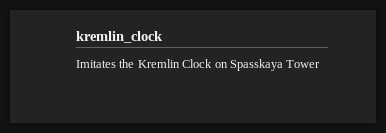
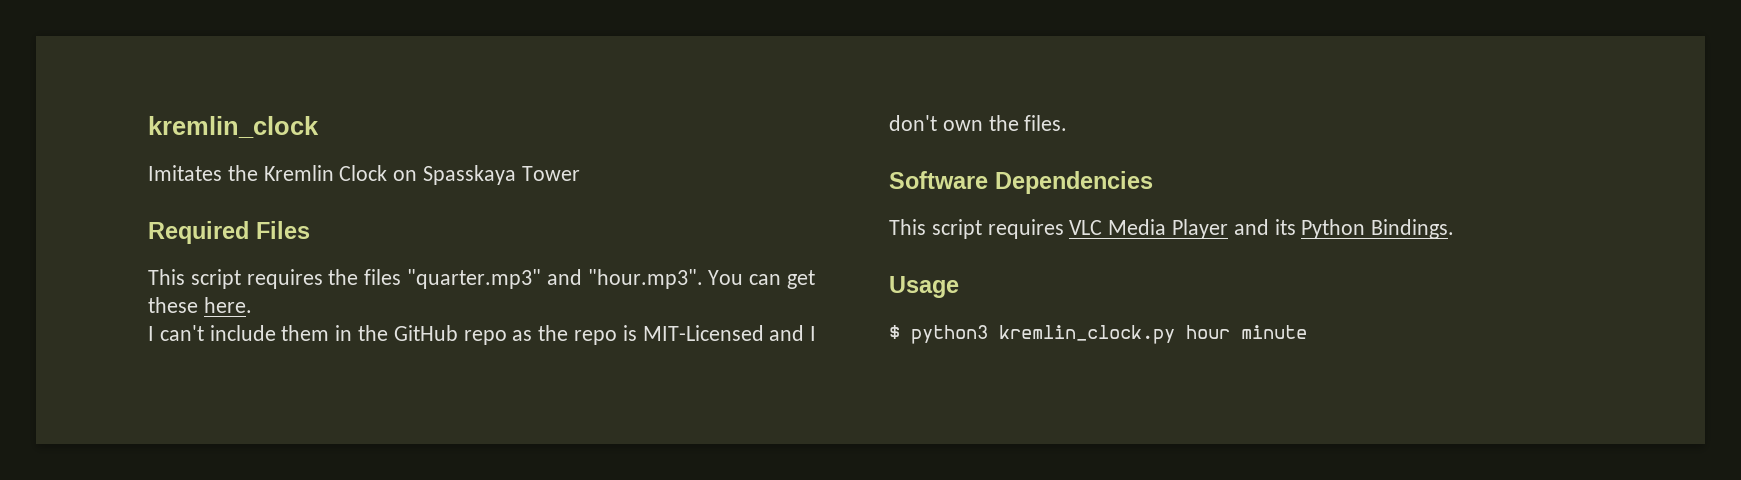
(321, 64) none -> [148,221,310,244] [148,269,816,289] [148,297,252,313] [148,325,817,345] [889,115,1068,131] [889,171,1153,194] [889,219,1455,239] [889,276,959,298] [889,325,1307,344] // Required Files // This script requires the files "quarter.mp3" and "hour.mp3". You can get these here. // I can't include them in the GitHub repo as the repo is MIT-Licensed and I don't own the files. // Software Dependencies // This script requires VLC Media Player and its Python Bindings. // Usage // $ python3 kremlin_clock.py hour minute

